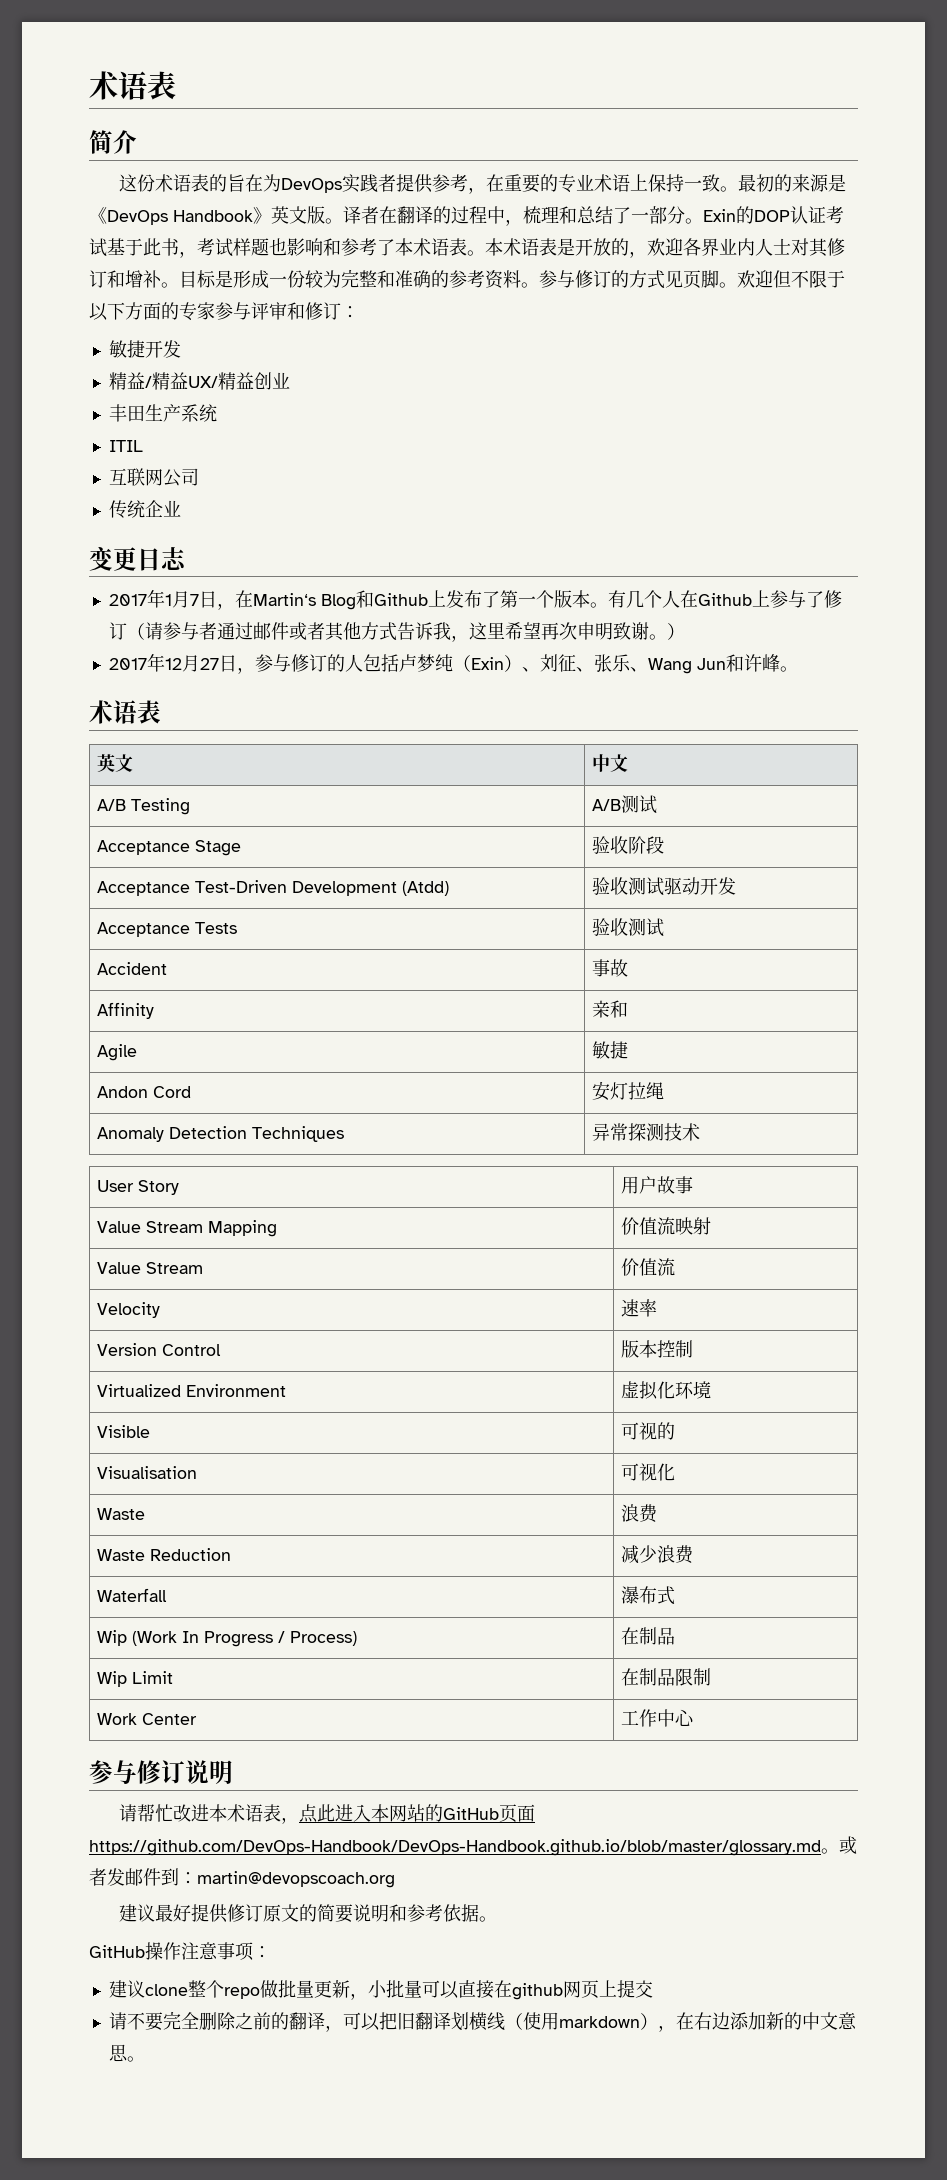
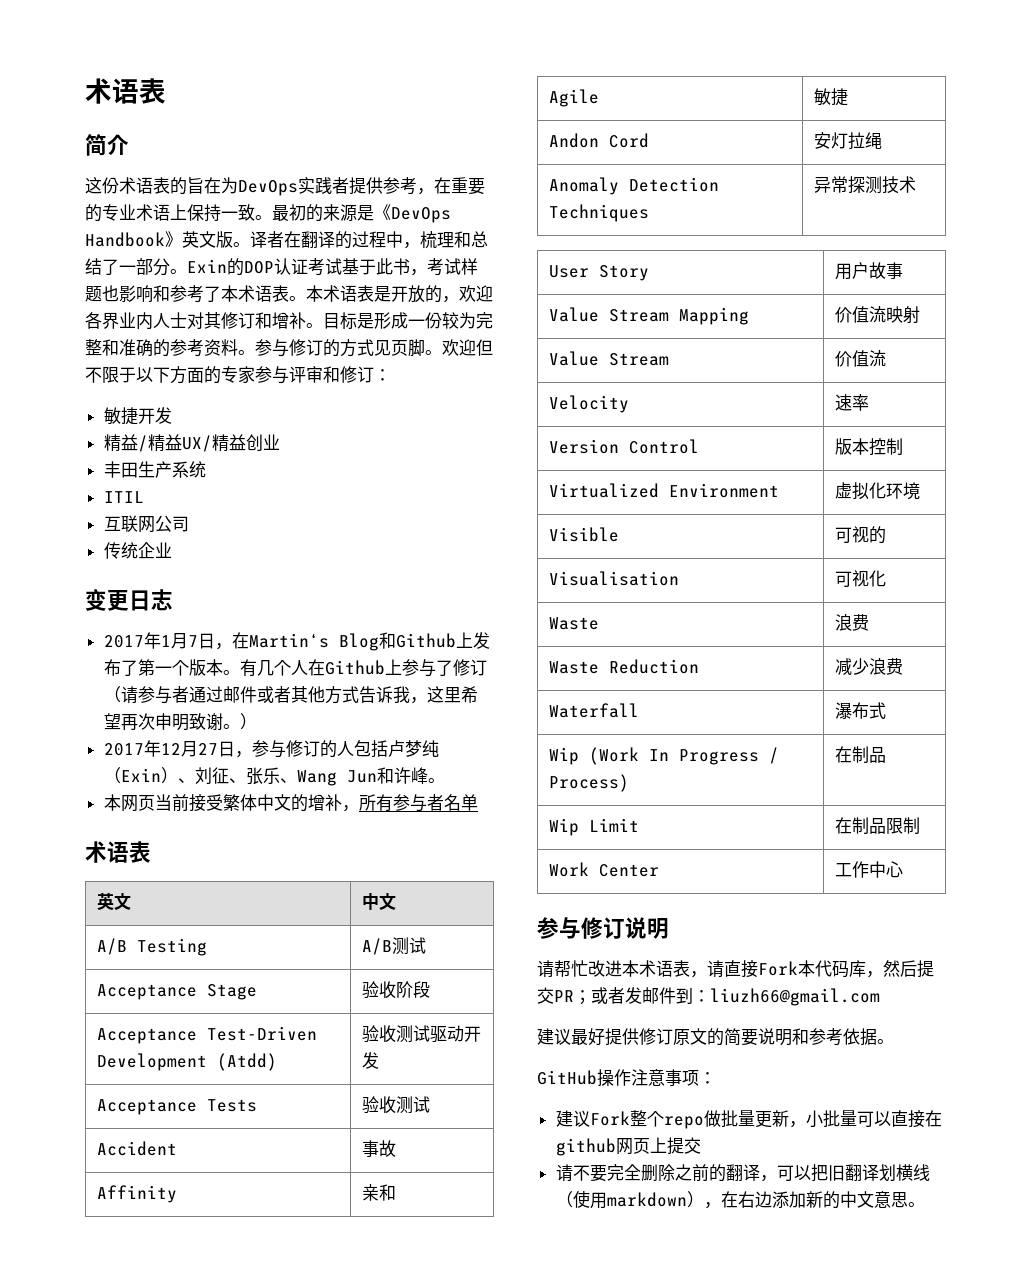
(798, 669) none -> [103,794,478,812] // 本网页当前接受繁体中文的增补，所有参与者名单
[299,1804,536,1823] [89,1839,839,1856] 点此进入本网站的GitHub页面https://github.com/DevOps-Handbook/DevOps-Handbook.github.io/blob/master/glossary.md。 -> [707,960,934,978] [537,987,591,1005] 请直接Fork本代码库，然后提交PR；
[197,1871,395,1888] martin@devopscoach.org -> [710,988,880,1006] liuzh66@gmail.com
[144,1984,188,1996] clone -> [589,1111,630,1126] Fork

